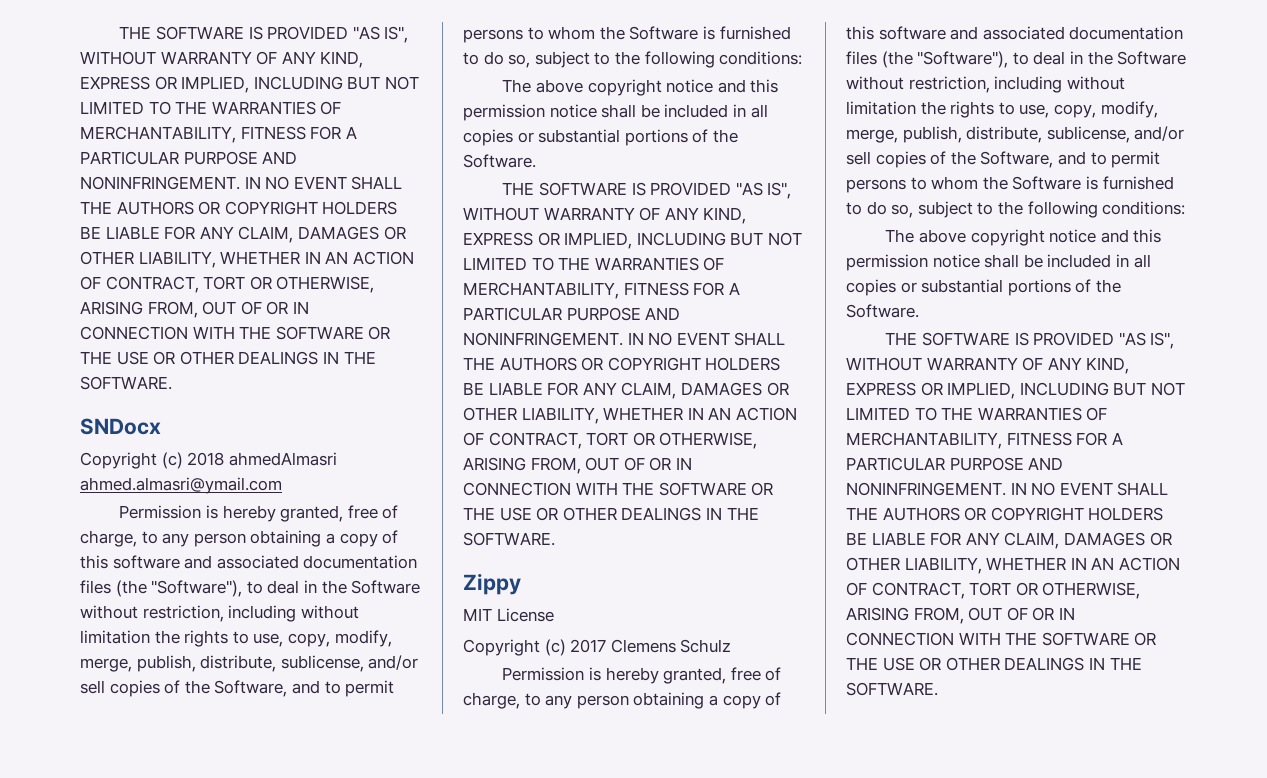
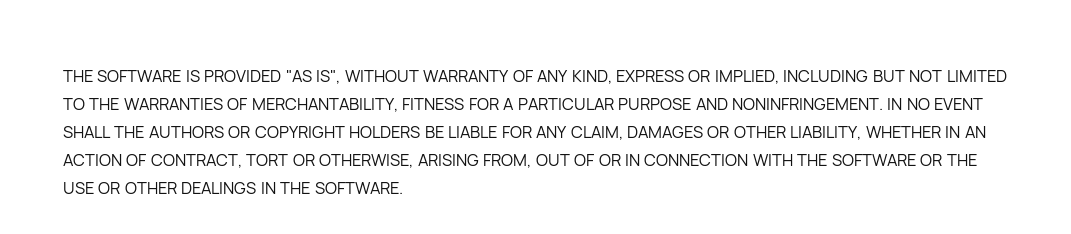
[80,418,161,435] [80,452,337,469] [80,477,282,494] [119,505,399,522] [80,530,399,547] [80,555,418,569] [80,580,421,597] [80,605,359,622] [80,630,392,647] [80,655,419,672] [80,680,395,697] [463,26,791,43] [463,51,803,68] [502,79,779,96] [463,104,768,121] [463,129,738,146] [463,154,536,168] [502,182,792,199] [463,207,747,224] [463,232,802,249] [463,257,725,271] [463,282,740,299] [463,307,681,321] [463,332,786,346] [463,357,781,371] [463,382,789,399] [463,407,797,424] [463,432,758,449] [463,457,692,474] [463,482,774,496] [463,507,759,521] [463,532,555,546] [463,573,521,595] [463,608,554,622] [463,639,732,656] [502,667,782,684] [463,692,782,709] [846,26,1184,40] [846,51,1187,68] [846,76,1125,93] [846,101,1158,118] [846,126,1185,143] [846,151,1161,168] [846,176,1174,193] [846,201,1186,218] [885,229,1162,246] [846,254,1151,271] [846,279,1121,296] [846,304,919,318] [885,332,1175,349] [846,357,1130,374] [846,382,1185,399] [846,407,1108,421] [846,432,1123,449] [846,457,1064,471] [846,482,1169,496] [846,507,1164,521] [846,532,1172,549] [846,557,1180,574] [846,582,1141,599] [846,607,1075,624] [846,632,1157,646] [846,657,1142,671] [846,682,938,696] // SNDocx // Copyright (c) 2018 ahmedAlmasri ahmed.almasri@ymail.com // Permission is hereby granted, free of charge, to any person obtaining a copy of this software and associated documentation files (the "Software"), to deal in the Software without restriction, including without limitation the rights to use, copy, modify, merge, publish, distribute, sublicense, and/or sell copies of the Software, and to permit persons to whom the Software is furnished to do so, subject to the following conditions: // The above copyright notice and this permission notice shall be included in all copies or substantial portions of the Software. // THE SOFTWARE IS PROVIDED "AS IS", WITHOUT WARRANTY OF ANY KIND, EXPRESS OR IMPLIED, INCLUDING BUT NOT LIMITED TO THE WARRANTIES OF MERCHANTABILITY, FITNESS FOR A PARTICULAR PURPOSE AND NONINFRINGEMENT. IN NO EVENT SHALL THE AUTHORS OR COPYRIGHT HOLDERS BE LIABLE FOR ANY CLAIM, DAMAGES OR OTHER LIABILITY, WHETHER IN AN ACTION OF CONTRACT, TORT OR OTHERWISE, ARISING FROM, OUT OF OR IN CONNECTION WITH THE SOFTWARE OR THE USE OR OTHER DEALINGS IN THE SOFTWARE. // Zippy // MIT License // Copyright (c) 2017 Clemens Schulz // Permission is hereby granted, free of charge, to any person obtaining a copy of this software and associated documentation files (the "Software"), to deal in the Software without restriction, including without limitation the rights to use, copy, modify, merge, publish, distribute, sublicense, and/or sell copies of the Software, and to permit persons to whom the Software is furnished to do so, subject to the following conditions: // The above copyright notice and this permission notice shall be included in all copies or substantial portions of the Software. // THE SOFTWARE IS PROVIDED "AS IS", WITHOUT WARRANTY OF ANY KIND, EXPRESS OR IMPLIED, INCLUDING BUT NOT LIMITED TO THE WARRANTIES OF MERCHANTABILITY, FITNESS FOR A PARTICULAR PURPOSE AND NONINFRINGEMENT. IN NO EVENT SHALL THE AUTHORS OR COPYRIGHT HOLDERS BE LIABLE FOR ANY CLAIM, DAMAGES OR OTHER LIABILITY, WHETHER IN AN ACTION OF CONTRACT, TORT OR OTHERWISE, ARISING FROM, OUT OF OR IN CONNECTION WITH THE SOFTWARE OR THE USE OR OTHER DEALINGS IN THE SOFTWARE. -> (403, 188) none

